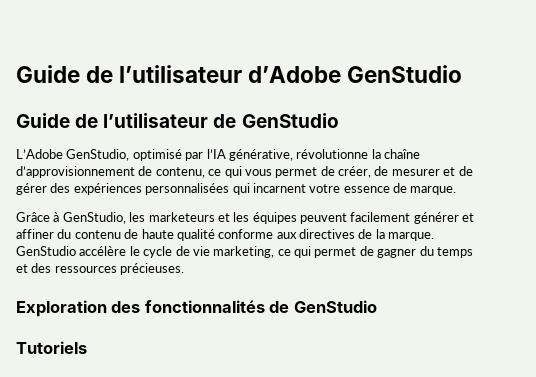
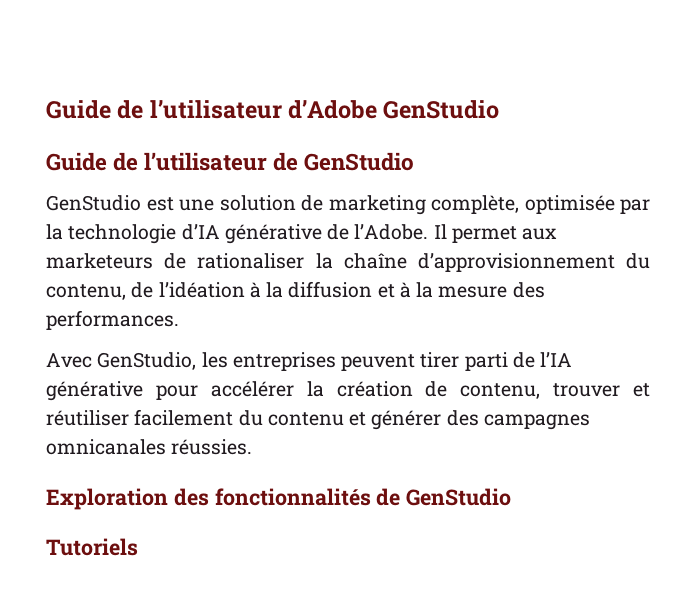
[16,149,420,161] [16,166,473,178] [16,183,457,195] [16,212,475,224] [16,229,435,241] [16,246,473,258] [16,263,185,275] L’Adobe GenStudio, optimisé par l’IA générative, révolutionne la chaîne d’approvisionnement de contenu, ce qui vous permet de créer, de mesurer et de gérer des expériences personnalisées qui incarnent votre essence de marque. // Grâce à GenStudio, les marketeurs et les équipes peuvent facilement générer et affiner du contenu de haute qualité conforme aux directives de la marque. GenStudio accélère le cycle de vie marketing, ce qui permet de gagner du temps et des ressources précieuses. -> [46,195,650,215] [46,224,558,244] [46,253,650,272] [46,281,545,300] [46,310,179,330] [46,352,573,371] [46,381,650,401] [46,409,590,430] [46,439,253,455] GenStudio est une solution de marketing complète, optimisée par la technologie d’IA générative de l’Adobe. Il permet aux marketeurs de rationaliser la chaîne d’approvisionnement du contenu, de l’idéation à la diffusion et à la mesure des performances. // Avec GenStudio, les entreprises peuvent tirer parti de l’IA générative pour accélérer la création de contenu, trouver et réutiliser facilement du contenu et générer des campagnes omnicanales réussies.

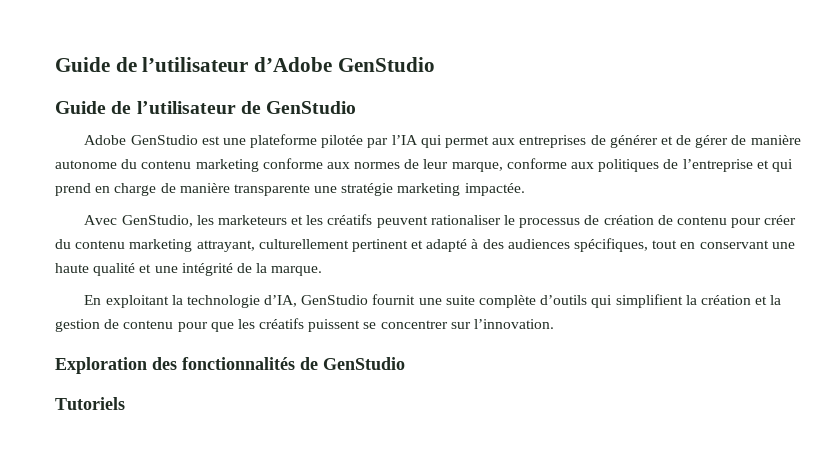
(415, 161) none -> [84,135,127,145] Adobe
[219,195,650,215] [46,224,558,244] [46,253,650,272] [46,281,545,300] [46,310,179,330] [46,352,573,371] [46,381,650,401] [46,409,590,430] [46,439,253,455] solution de marketing complète, optimisée par la technologie d’IA générative de l’Adobe. Il permet aux marketeurs de rationaliser la chaîne d’approvisionnement du contenu, de l’idéation à la diffusion et à la mesure des performances. // Avec GenStudio, les entreprises peuvent tirer parti de l’IA générative pour accélérer la création de contenu, trouver et réutiliser facilement du contenu et générer des campagnes omnicanales réussies. -> [250,134,801,148] [55,158,793,172] [55,183,525,196] [84,214,797,228] [55,238,795,252] [55,263,323,276] [84,294,782,308] [55,318,555,332] plateforme pilotée par l’IA qui permet aux entreprises de générer et de gérer de manière autonome du contenu marketing conforme aux normes de leur marque, conforme aux politiques de l’entreprise et qui prend en charge de manière transparente une stratégie marketing impactée. // Avec GenStudio, les marketeurs et les créatifs peuvent rationaliser le processus de création de contenu pour créer du contenu marketing attrayant, culturellement pertinent et adapté à des audiences spécifiques, tout en conservant une haute qualité et une intégrité de la marque. // En exploitant la technologie d’IA, GenStudio fournit une suite complète d’outils qui simplifient la création et la gestion de contenu pour que les créatifs puissent se concentrer sur l’innovation.

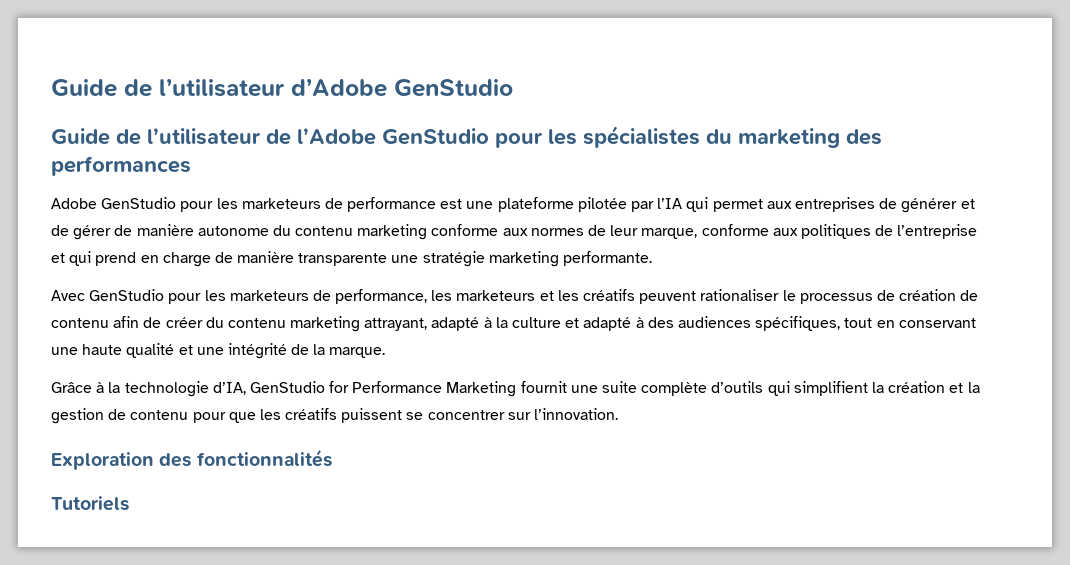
[266,101,357,114] [84,135,198,145] GenStudio // Adobe GenStudio -> [297,126,882,148] [51,156,191,176] [51,197,437,212] l’Adobe GenStudio pour les spécialistes du marketing des performances // Adobe GenStudio pour les marketeurs de performance
[464,183,525,196] impactée. -> [563,251,653,266] performante.
[121,215,193,227] GenStudio, -> [89,289,428,304] GenStudio pour les marketeurs de performance,
[731,218,762,228] pour -> [113,316,162,328] afin de
[258,239,408,252] culturellement pertinent -> [431,317,562,331] adapté à la culture
[84,295,169,308] En exploitant -> [51,382,105,393] Grâce à
(369, 300) none -> [329,381,517,397] for Performance Marketing
[300,357,405,370] de GenStudio -> (332, 458) none

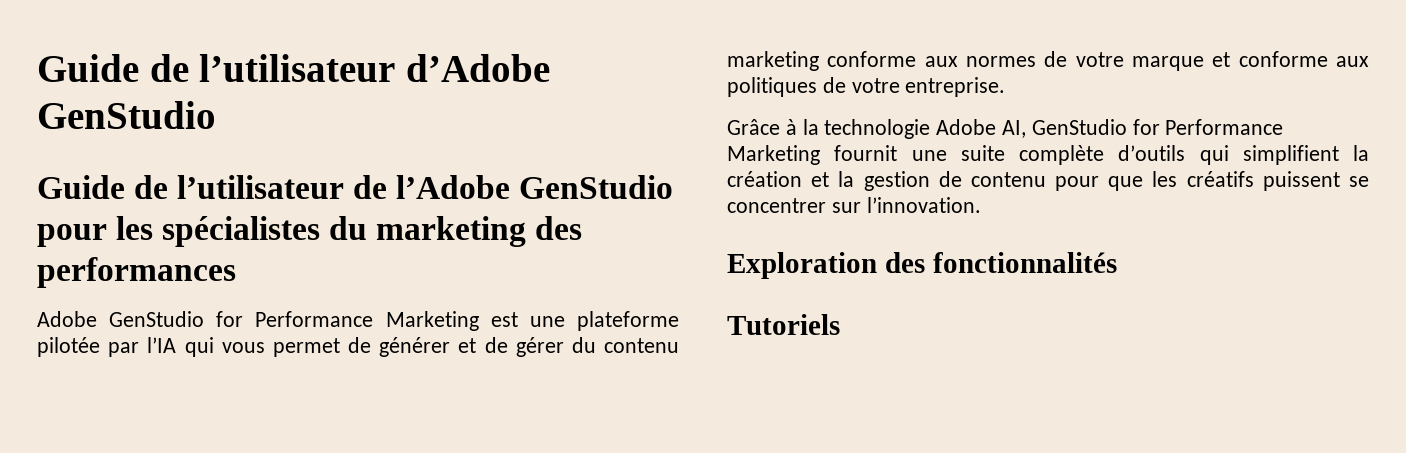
[180,197,437,212] pour les marketeurs de performance -> [216,311,479,331] for Performance Marketing
[712,197,875,212] permet aux entreprises -> [221,338,340,357] vous permet
[114,224,269,236] de manière autonome -> (564, 347) none
[610,225,698,239] leur marque, -> [1075,52,1231,71] votre marque et
[897,224,978,239] [51,251,653,267] [51,289,979,304] [51,316,976,332] [51,343,386,359] l’entreprise et qui prend en charge de manière transparente une stratégie marketing performante. // Avec GenStudio pour les marketeurs de performance, les marketeurs et les créatifs peuvent rationaliser le processus de création de contenu afin de créer du contenu marketing attrayant, adapté à la culture et adapté à des audiences spécifiques, tout en conservant une haute qualité et une intégrité de la marque. -> [851,77,1006,97] votre entreprise.
[212,382,246,395] d’IA, -> [936,119,1027,138] Adobe AI,

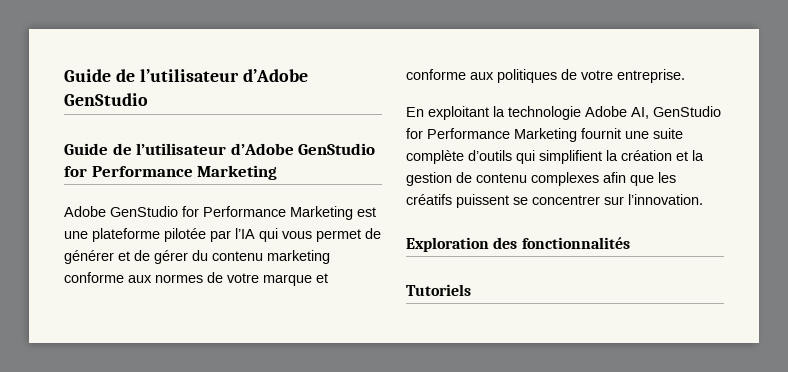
[353,175,674,199] [37,216,583,247] [37,257,236,288] de l’Adobe GenStudio pour les spécialistes du marketing des performances -> [230,143,376,155] [64,165,278,180] d’Adobe GenStudio for Performance Marketing
[727,119,797,135] Grâce à -> [406,106,489,120] En exploitant
[1055,176,1100,191] pour -> [531,172,626,186] complexes afin

